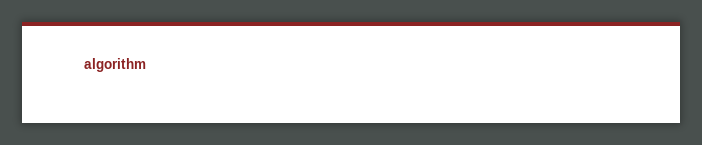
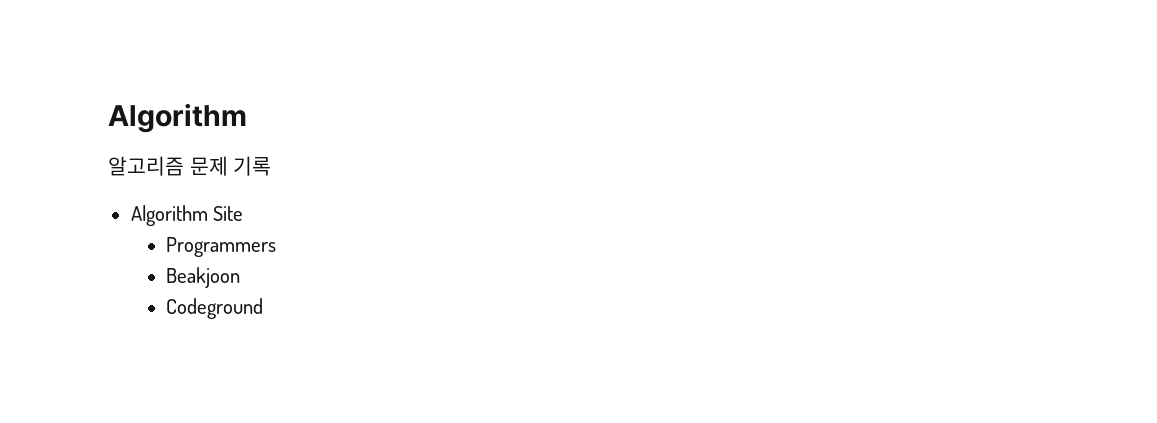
[84,58,146,72] algorithm -> [108,103,247,133] [108,156,272,176] [130,205,244,226] [166,237,277,257] [166,267,241,288] [166,298,264,319] Algorithm // 알고리즘 문제 기록 // Algorithm Site // Programmers // Beakjoon // Codeground

